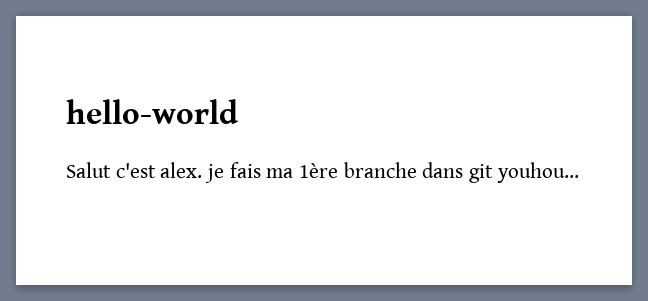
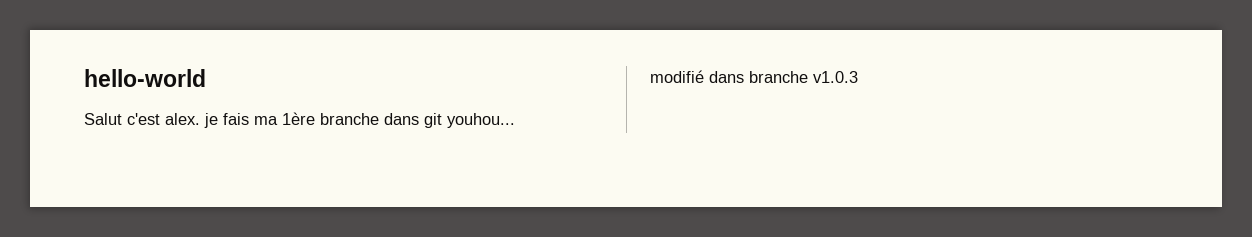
(579, 172) none -> [650,70,858,83] // modifié dans branche v1.0.3

